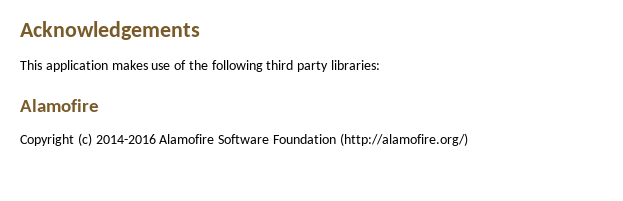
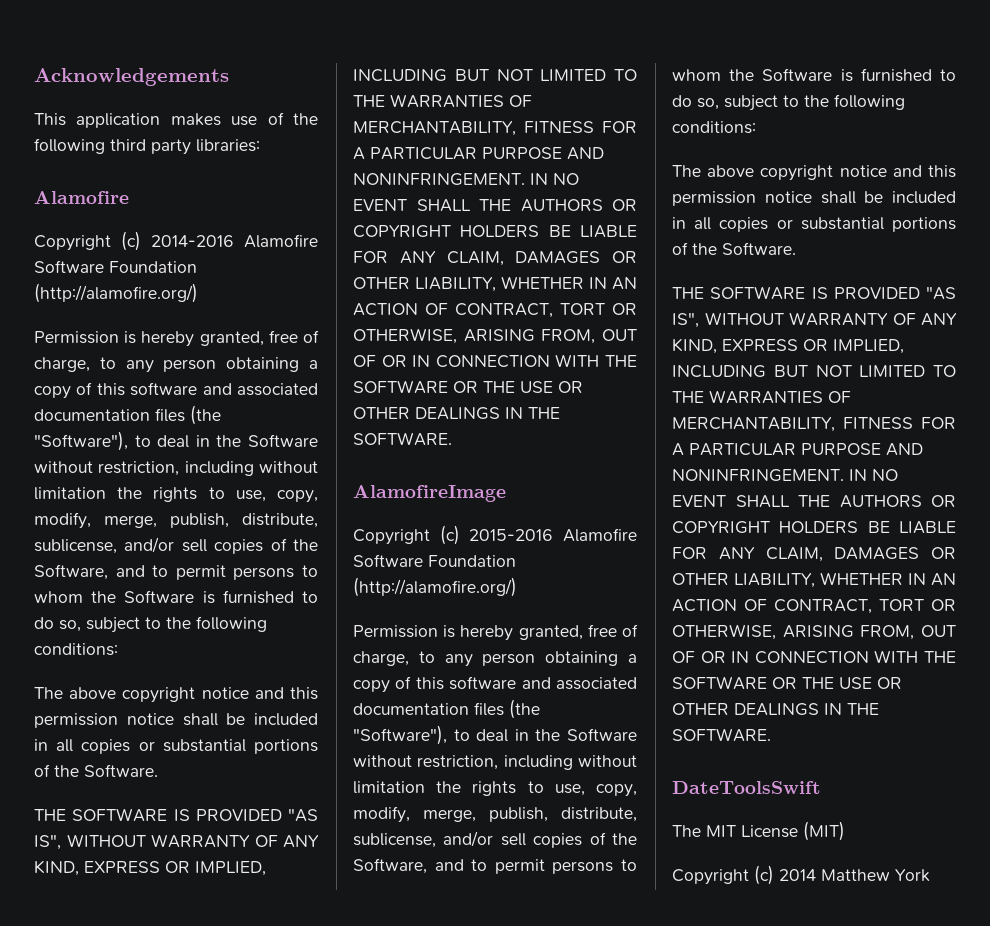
(468, 139) none -> [34,330,319,347] [34,357,319,373] [34,382,318,399] [34,405,221,425] [34,431,318,451] [34,461,318,476] [34,487,318,503] [34,512,318,529] [34,537,318,554] [34,564,318,580] [34,590,318,604] [34,616,267,633] [34,643,118,656] [34,687,318,703] [34,713,318,728] [34,739,318,754] [34,764,158,777] [34,808,318,822] [34,834,319,850] [34,860,266,876] [353,69,637,82] [353,94,532,108] [353,121,637,136] [353,147,604,160] [353,173,579,186] [353,199,637,212] [353,225,637,238] [353,251,637,266] [353,276,637,292] [353,303,637,318] [353,328,637,344] [353,354,637,368] [353,380,583,394] [353,407,560,420] [353,432,452,446] [353,485,506,502] [353,525,637,545] [353,554,516,567] [353,577,517,597] [353,624,638,641] [353,651,637,667] [353,676,637,693] [353,699,540,719] [353,725,637,745] [353,755,637,770] [353,781,637,797] [353,806,637,823] [353,831,637,848] [353,858,637,874] [672,68,956,82] [672,94,905,111] [672,121,756,134] [672,165,956,181] [672,191,956,206] [672,217,956,232] [672,242,796,255] [672,286,956,300] [672,312,957,328] [672,338,904,354] [672,365,956,378] [672,390,851,404] [672,417,956,432] [672,443,923,456] [672,469,898,482] [672,495,956,508] [672,521,956,534] [672,547,956,562] [672,572,956,588] [672,599,956,614] [672,624,956,640] [672,650,956,664] [672,676,902,690] [672,703,879,716] [672,728,771,742] [672,781,821,794] [672,821,845,841] [672,865,930,885] // Permission is hereby granted, free of charge, to any person obtaining a copy of this software and associated documentation files (the "Software"), to deal in the Software without restriction, including without limitation the rights to use, copy, modify, merge, publish, distribute, sublicense, and/or sell copies of the Software, and to permit persons to whom the Software is furnished to do so, subject to the following conditions: // The above copyright notice and this permission notice shall be included in all copies or substantial portions of the Software. // THE SOFTWARE IS PROVIDED "AS IS", WITHOUT WARRANTY OF ANY KIND, EXPRESS OR IMPLIED, INCLUDING BUT NOT LIMITED TO THE WARRANTIES OF MERCHANTABILITY, FITNESS FOR A PARTICULAR PURPOSE AND NONINFRINGEMENT. IN NO EVENT SHALL THE AUTHORS OR COPYRIGHT HOLDERS BE LIABLE FOR ANY CLAIM, DAMAGES OR OTHER LIABILITY, WHETHER IN AN ACTION OF CONTRACT, TORT OR OTHERWISE, ARISING FROM, OUT OF OR IN CONNECTION WITH THE SOFTWARE OR THE USE OR OTHER DEALINGS IN THE SOFTWARE. // AlamofireImage // Copyright (c) 2015-2016 Alamofire Software Foundation (http://alamofire.org/) // Permission is hereby granted, free of charge, to any person obtaining a copy of this software and associated documentation files (the "Software"), to deal in the Software without restriction, including without limitation the rights to use, copy, modify, merge, publish, distribute, sublicense, and/or sell copies of the Software, and to permit persons to whom the Software is furnished to do so, subject to the following conditions: // The above copyright notice and this permission notice shall be included in all copies or substantial portions of the Software. // THE SOFTWARE IS PROVIDED "AS IS", WITHOUT WARRANTY OF ANY KIND, EXPRESS OR IMPLIED, INCLUDING BUT NOT LIMITED TO THE WARRANTIES OF MERCHANTABILITY, FITNESS FOR A PARTICULAR PURPOSE AND NONINFRINGEMENT. IN NO EVENT SHALL THE AUTHORS OR COPYRIGHT HOLDERS BE LIABLE FOR ANY CLAIM, DAMAGES OR OTHER LIABILITY, WHETHER IN AN ACTION OF CONTRACT, TORT OR OTHERWISE, ARISING FROM, OUT OF OR IN CONNECTION WITH THE SOFTWARE OR THE USE OR OTHER DEALINGS IN THE SOFTWARE. // DateToolsSwift // The MIT License (MIT) // Copyright (c) 2014 Matthew York

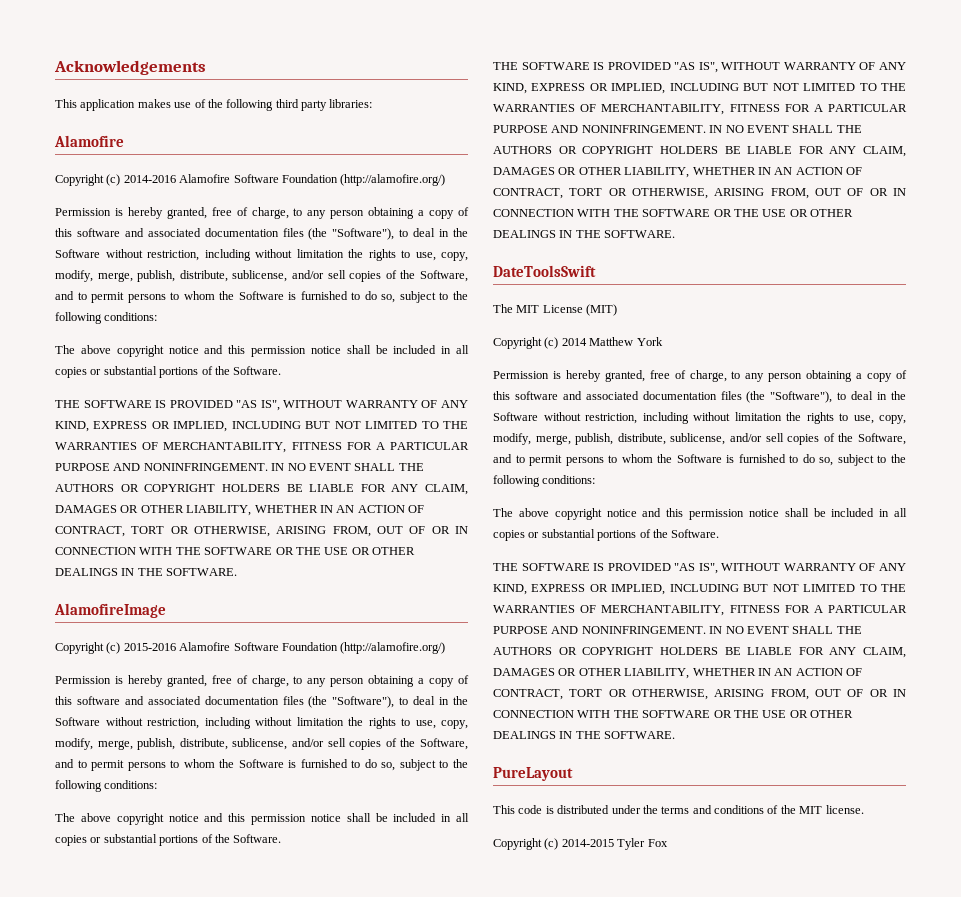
(930, 875) none -> [493,370,907,382] [493,391,907,403] [493,412,906,424] [493,433,907,445] [493,454,907,466] [493,475,596,487] [493,508,907,520] [493,529,720,541] [493,563,906,574] [493,584,906,595] [493,605,907,616] [493,626,862,634] [493,647,906,658] [493,668,862,679] [493,689,906,700] [493,710,853,718] [493,731,676,739] [493,767,573,781] [493,805,864,814] [493,838,668,850] // Permission is hereby granted, free of charge, to any person obtaining a copy of this software and associated documentation files (the "Software"), to deal in the Software without restriction, including without limitation the rights to use, copy, modify, merge, publish, distribute, sublicense, and/or sell copies of the Software, and to permit persons to whom the Software is furnished to do so, subject to the following conditions: // The above copyright notice and this permission notice shall be included in all copies or substantial portions of the Software. // THE SOFTWARE IS PROVIDED "AS IS", WITHOUT WARRANTY OF ANY KIND, EXPRESS OR IMPLIED, INCLUDING BUT NOT LIMITED TO THE WARRANTIES OF MERCHANTABILITY, FITNESS FOR A PARTICULAR PURPOSE AND NONINFRINGEMENT. IN NO EVENT SHALL THE AUTHORS OR COPYRIGHT HOLDERS BE LIABLE FOR ANY CLAIM, DAMAGES OR OTHER LIABILITY, WHETHER IN AN ACTION OF CONTRACT, TORT OR OTHERWISE, ARISING FROM, OUT OF OR IN CONNECTION WITH THE SOFTWARE OR THE USE OR OTHER DEALINGS IN THE SOFTWARE. // PureLayout // This code is distributed under the terms and conditions of the MIT license. // Copyright (c) 2014-2015 Tyler Fox

